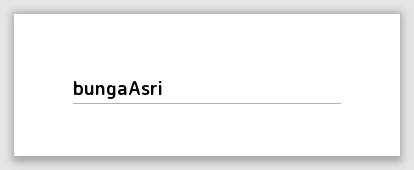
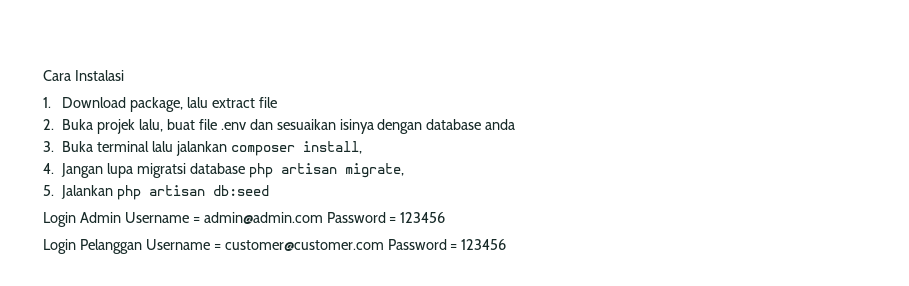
[73,81,163,99] bungaAsri -> [43,70,124,81] [43,97,277,112] [43,119,516,134] [43,141,362,156] [43,163,404,178] [43,185,270,200] [43,212,446,227] [43,239,507,254] Cara Instalasi // 1. Download package, lalu extract file // 2. Buka projek lalu, buat file .env dan sesuaikan isinya dengan database anda // 3. Buka terminal lalu jalankan composer install, // 4. Jangan lupa migratsi database php artisan migrate, // 5. Jalankan php artisan db:seed // Login Admin Username = admin@admin.com Password = 123456 // Login Pelanggan Username = customer@customer.com Password = 123456

